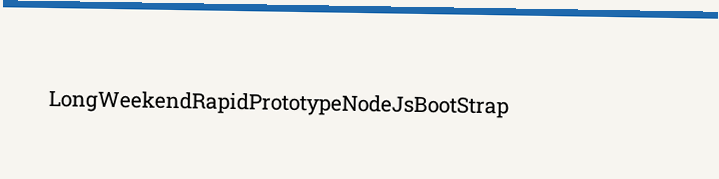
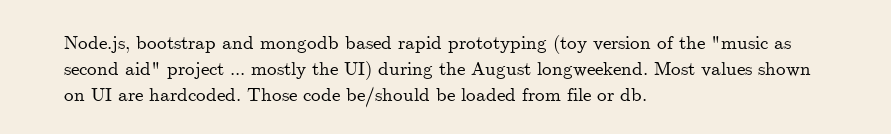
[48,90,509,119] LongWeekendRapidPrototypeNodeJsBootStrap -> [64,35,791,54] [64,61,811,80] [64,86,647,108] Node.js, bootstrap and mongodb based rapid prototyping (toy version of the "music as second aid" project ... mostly the UI) during the August longweekend. Most values shown on UI are hardcoded. Those code be/should be loaded from file or db.

